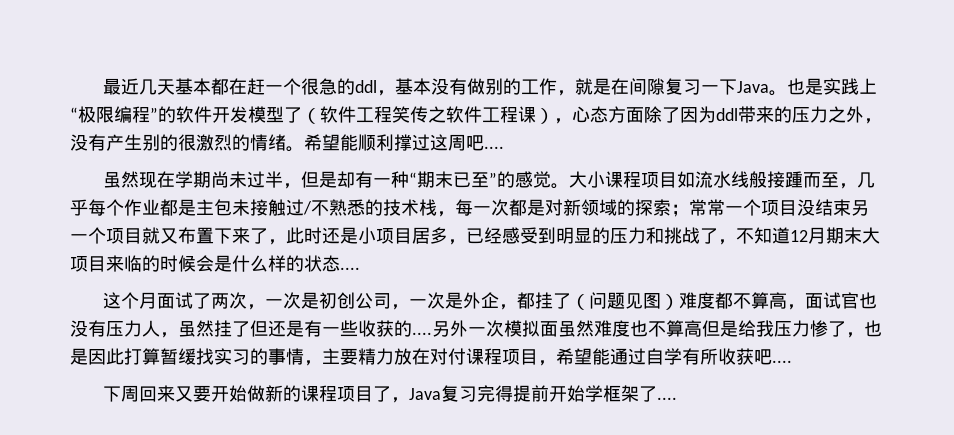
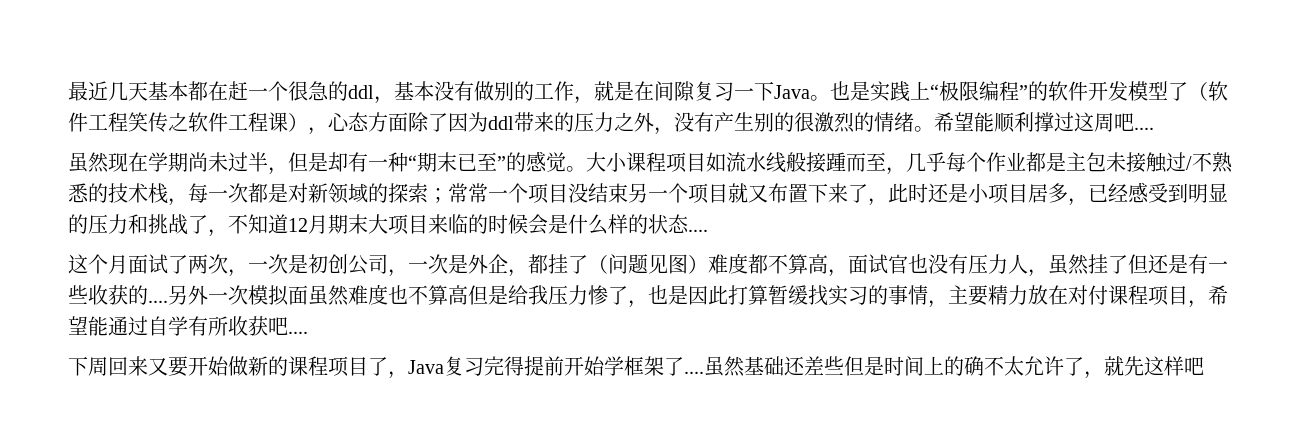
(677, 398) none -> [704,356,1204,379] 虽然基础还差些但是时间上的确不太允许了，就先这样吧

